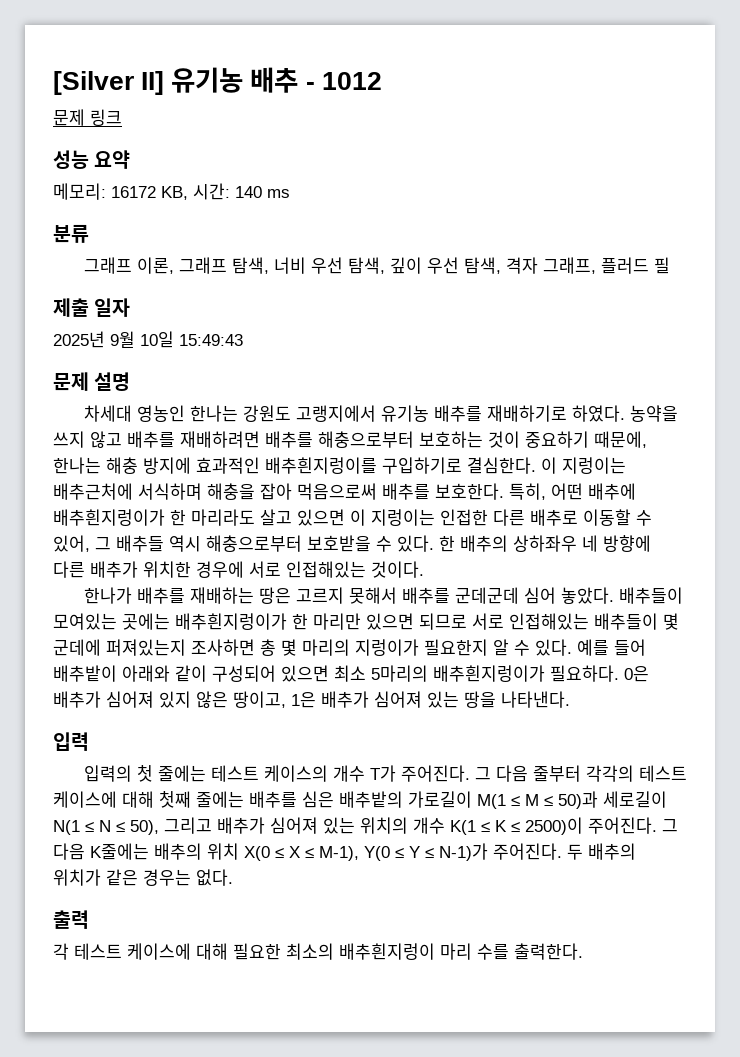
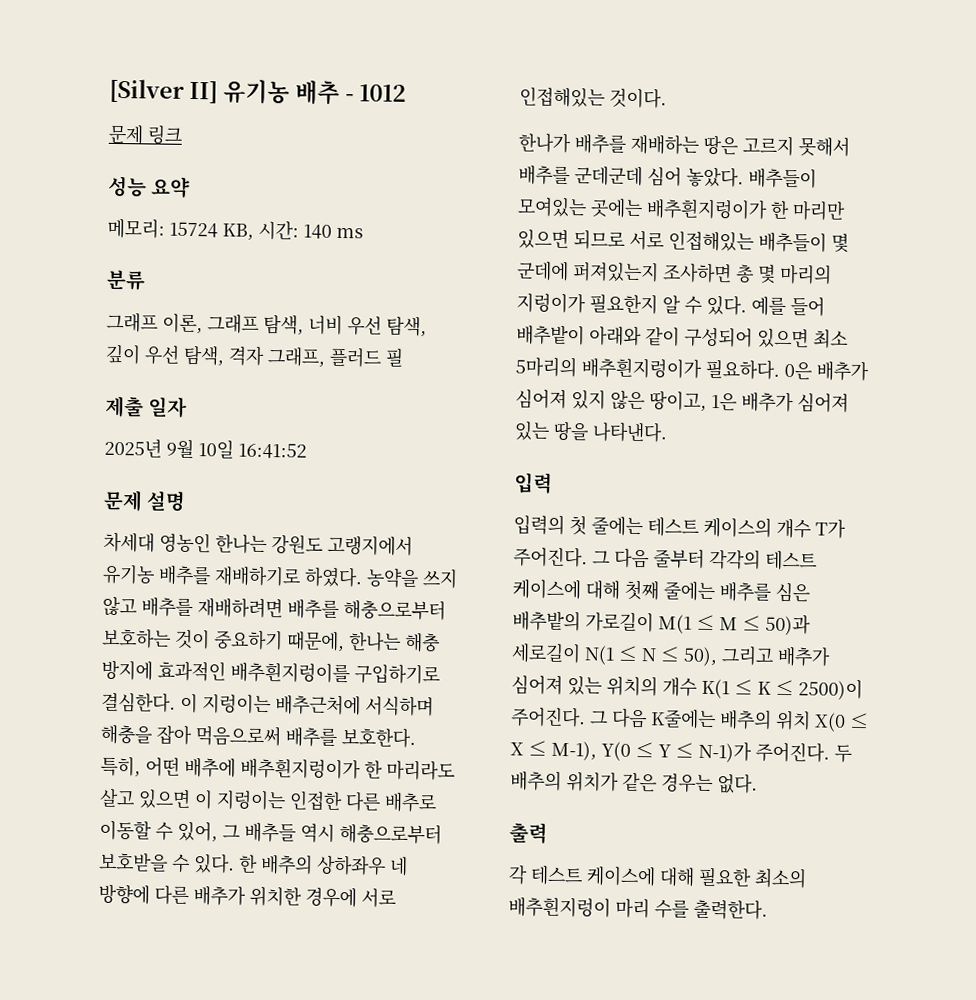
[111,186,156,198] 16172 -> [169,221,218,238] 15724
[179,334,243,346] 15:49:43 -> [238,442,307,459] 16:41:52

